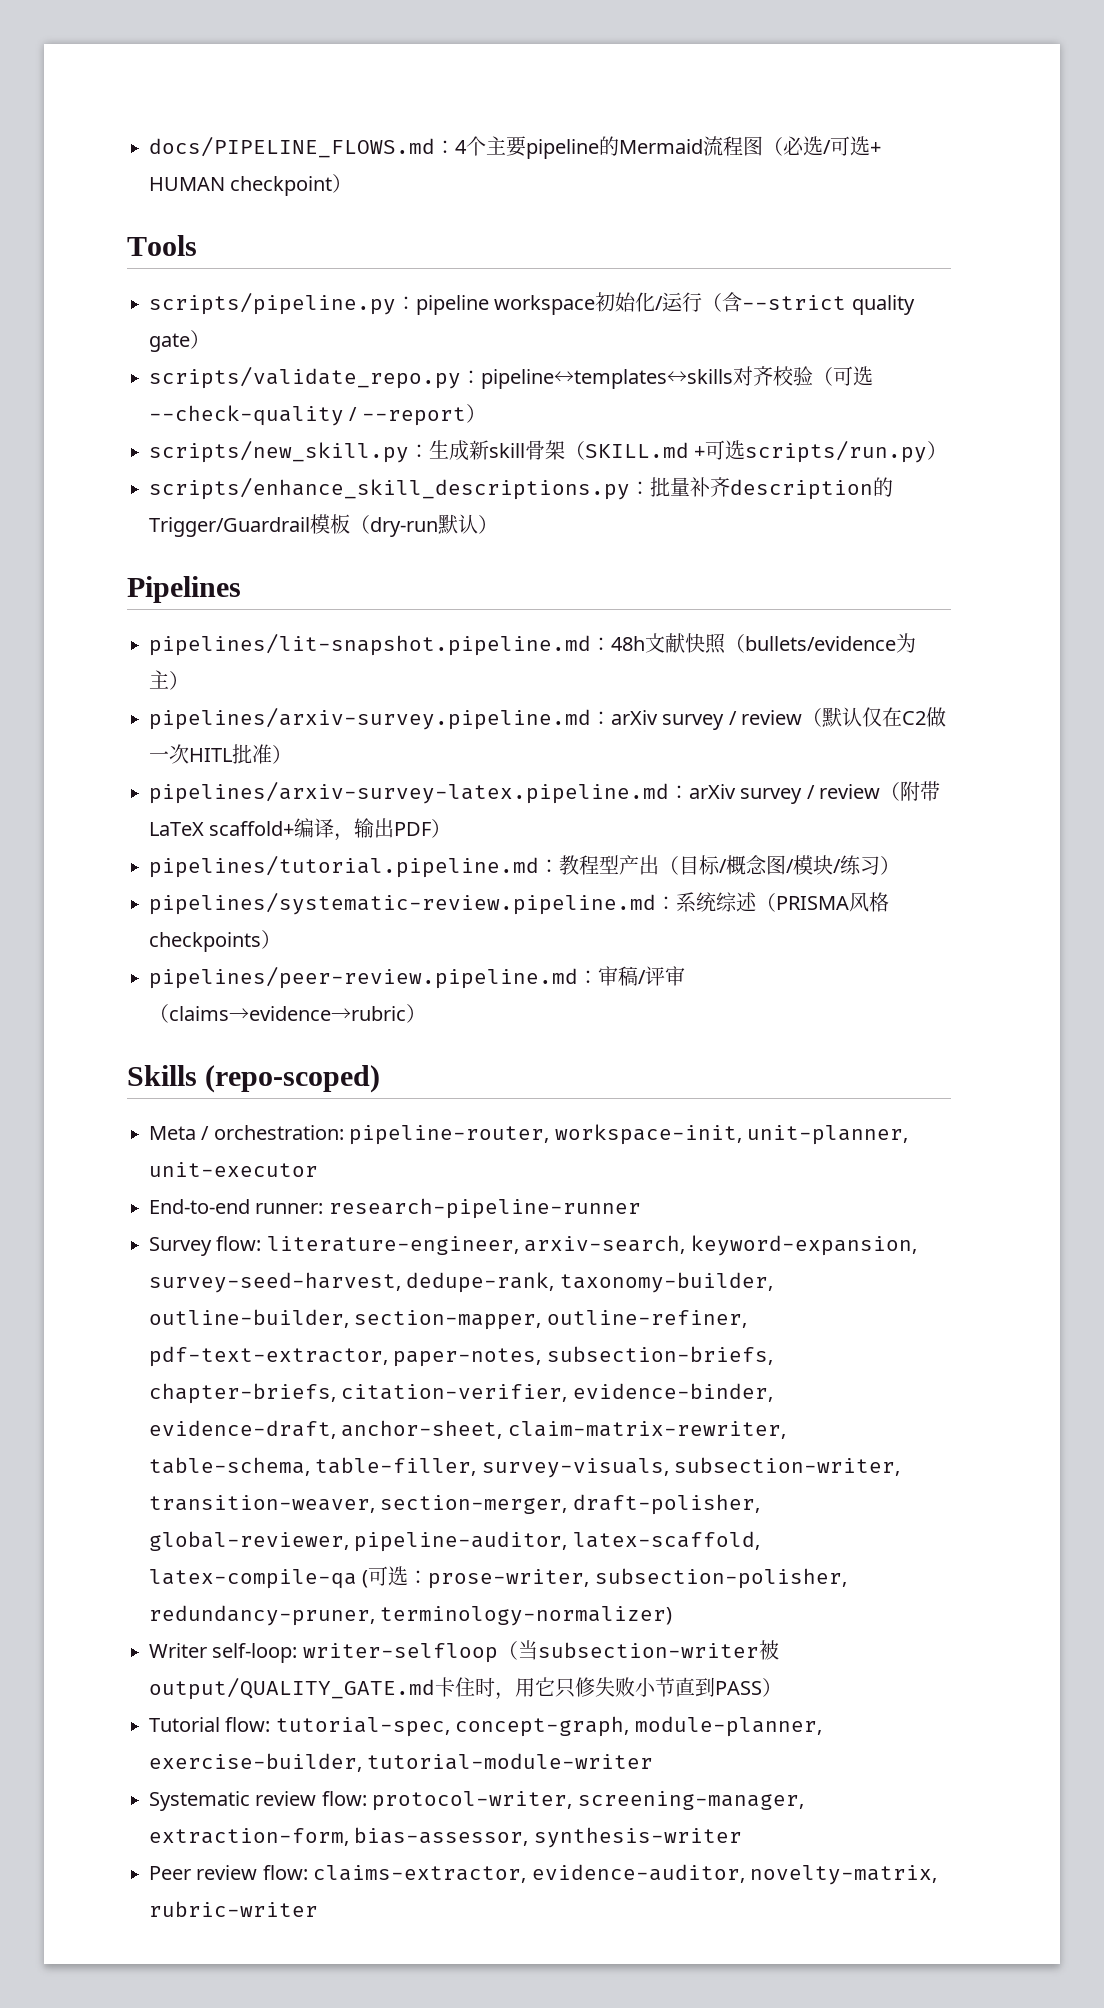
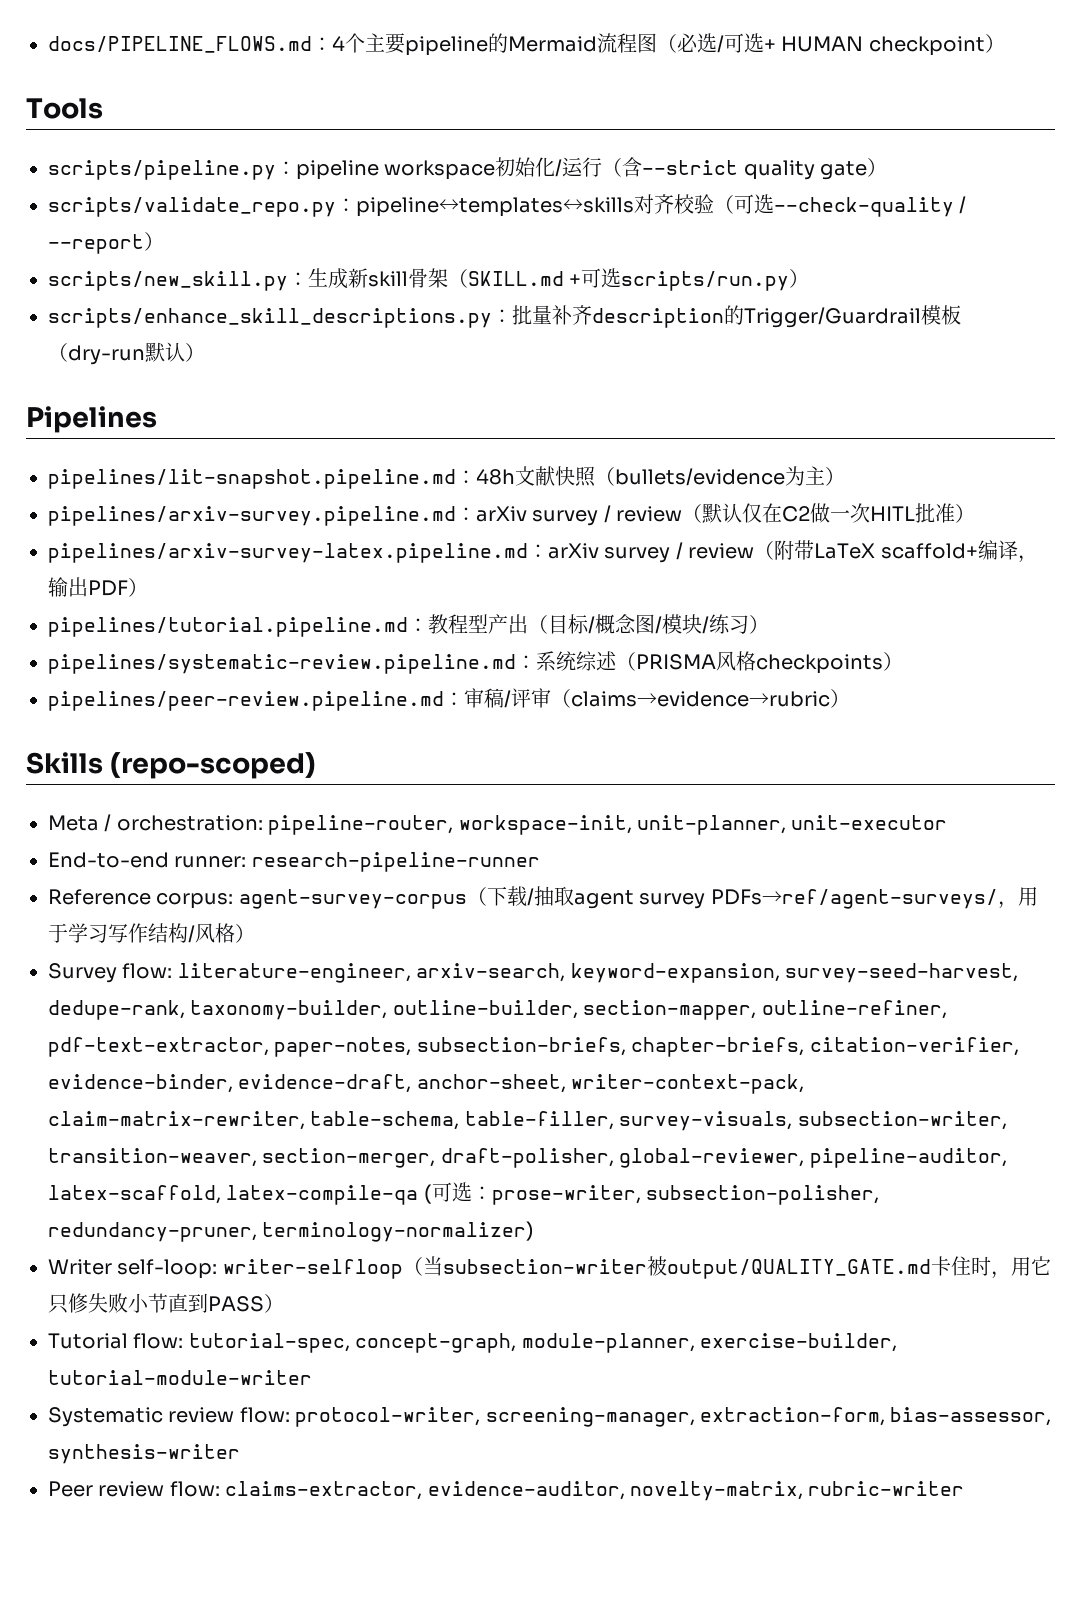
(641, 1208) none -> [48,886,1038,909] [48,923,255,943] // Reference corpus: agent-survey-corpus（下载/抽取agent survey PDFs→ref/agent-surveys/，用于学习写作结构/风格）
(503, 1429) none -> [571,1074,805,1094] writer-context-pack,

